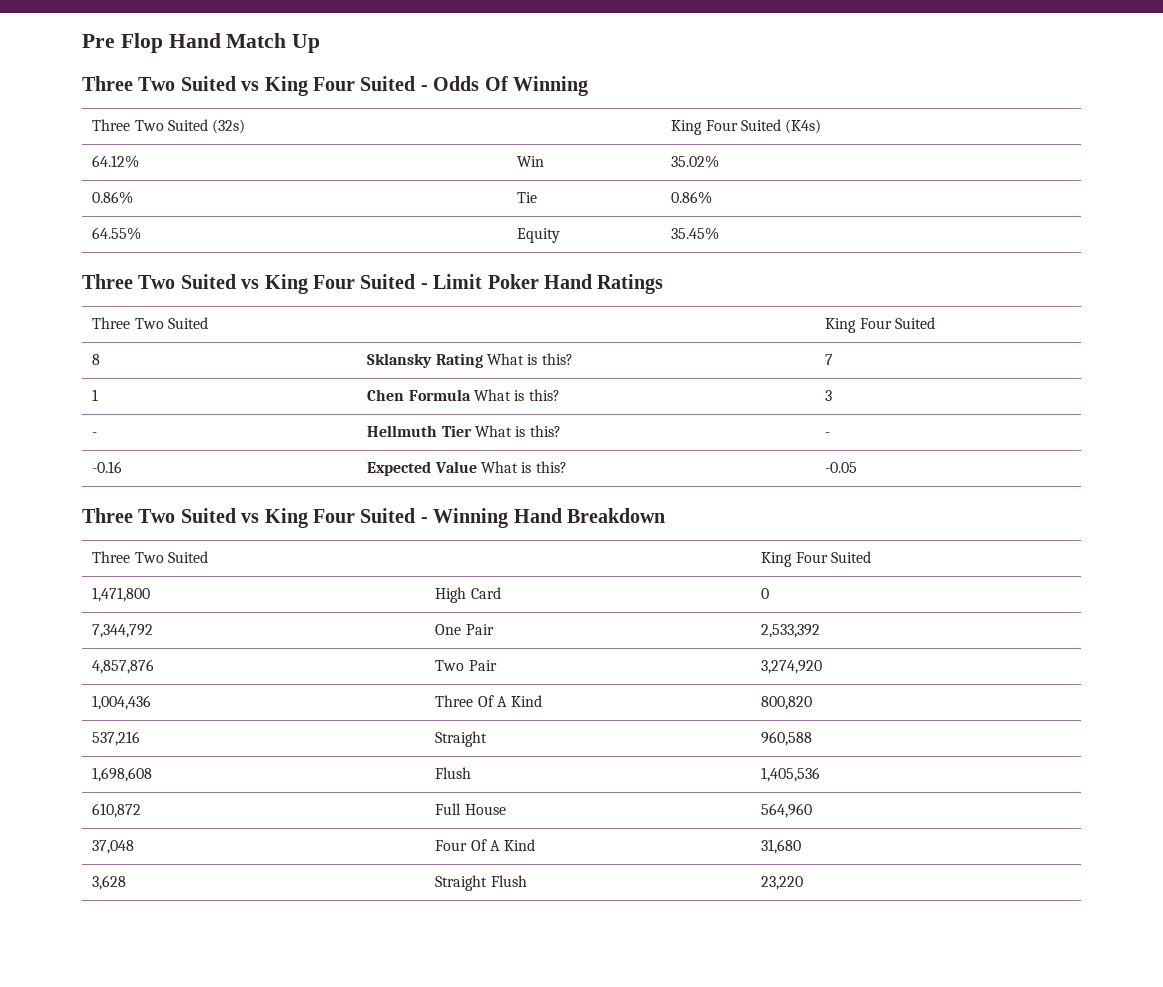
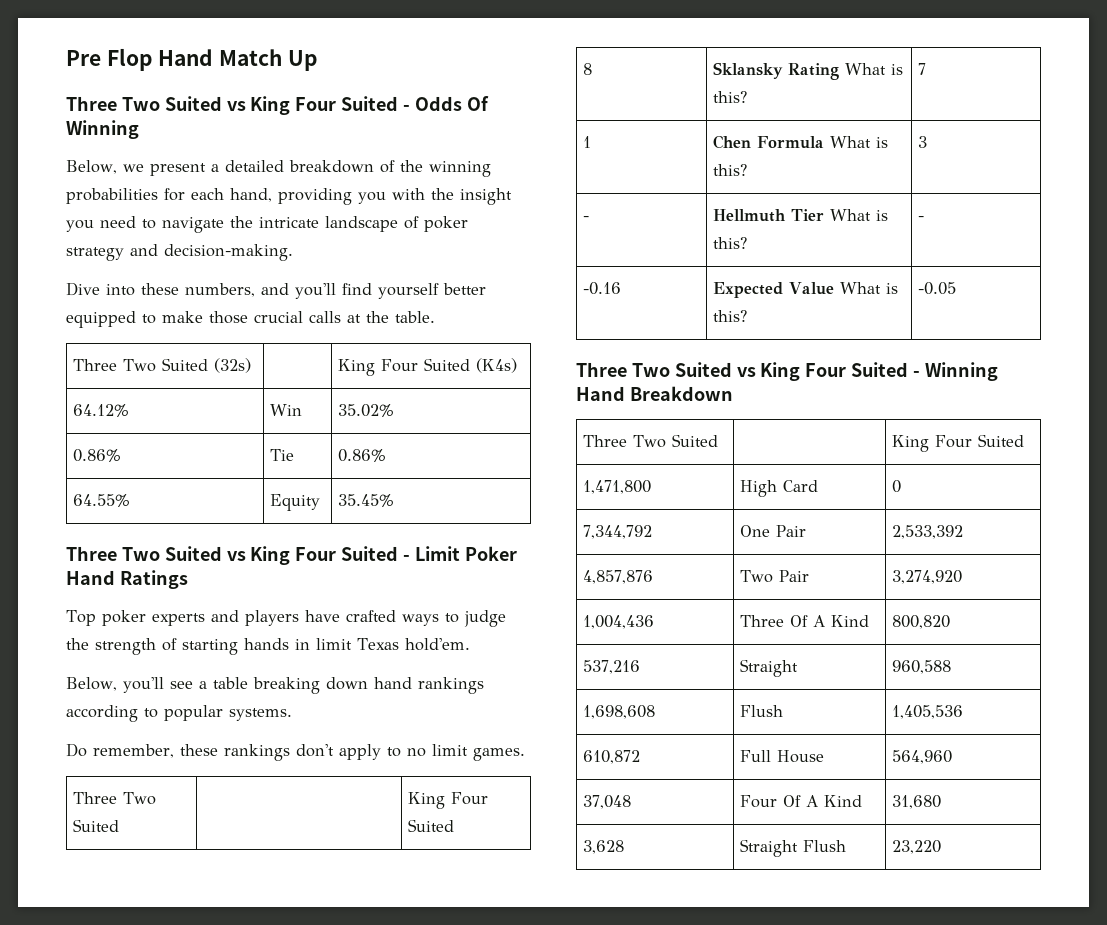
(588, 86) none -> [66,160,491,177] [66,188,512,205] [66,216,468,233] [66,244,293,261] [66,282,486,299] [66,311,435,328] // Below, we present a detailed breakdown of the winning probabilities for each hand, providing you with the insight you need to navigate the intricate landscape of poker strategy and decision-making. // Dive into these numbers, and you'll find yourself better equipped to make those crucial calls at the table.
(664, 284) none -> [66,610,506,627] [66,638,470,655] [66,677,484,694] [66,705,292,722] [66,743,525,761] // Top poker experts and players have crafted ways to judge the strength of starting hands in limit Texas hold'em. // Below, you'll see a table breaking down hand rankings according to popular systems. // Do remember, these rankings don't apply to no limit games.

